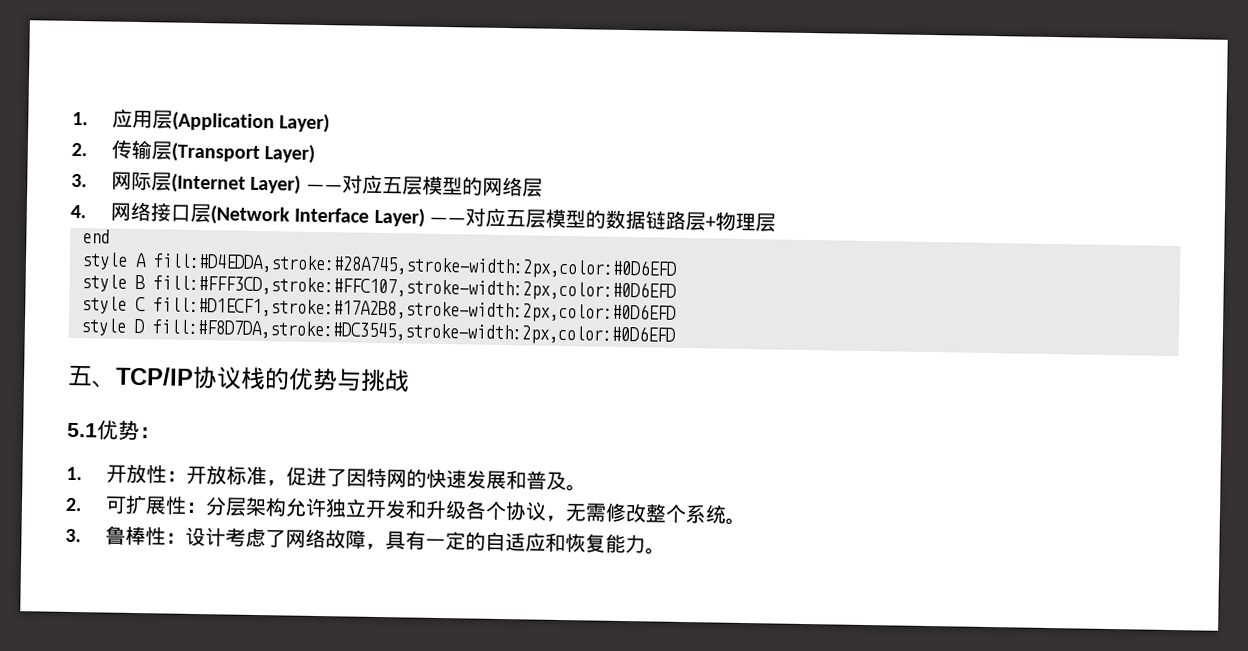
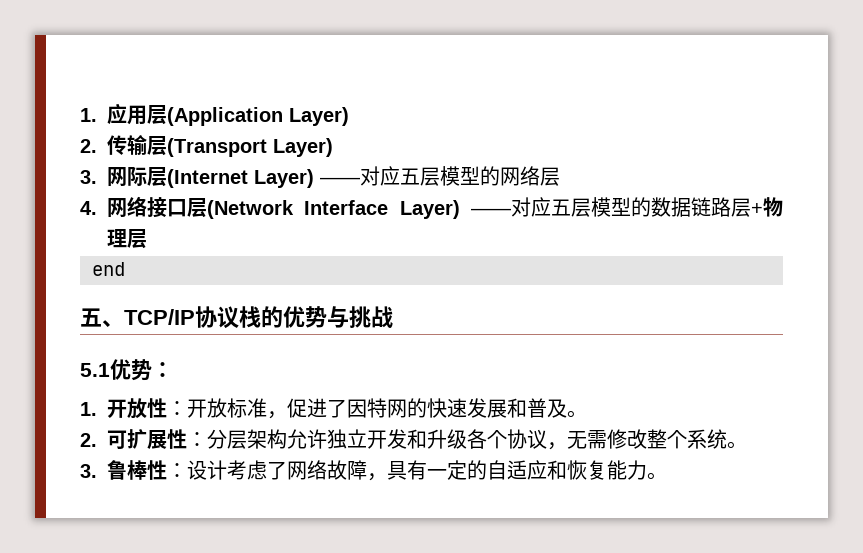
[81,252,677,280] [81,274,676,302] [81,296,676,324] [80,318,675,346] // style A fill:#D4EDDA,stroke:#28A745,stroke-width:2px,color:#0D6EFD // style B fill:#FFF3CD,stroke:#FFC107,stroke-width:2px,color:#0D6EFD // style C fill:#D1ECF1,stroke:#17A2B8,stroke-width:2px,color:#0D6EFD // style D fill:#F8D7DA,stroke:#DC3545,stroke-width:2px,color:#0D6EFD -> (125, 269) none

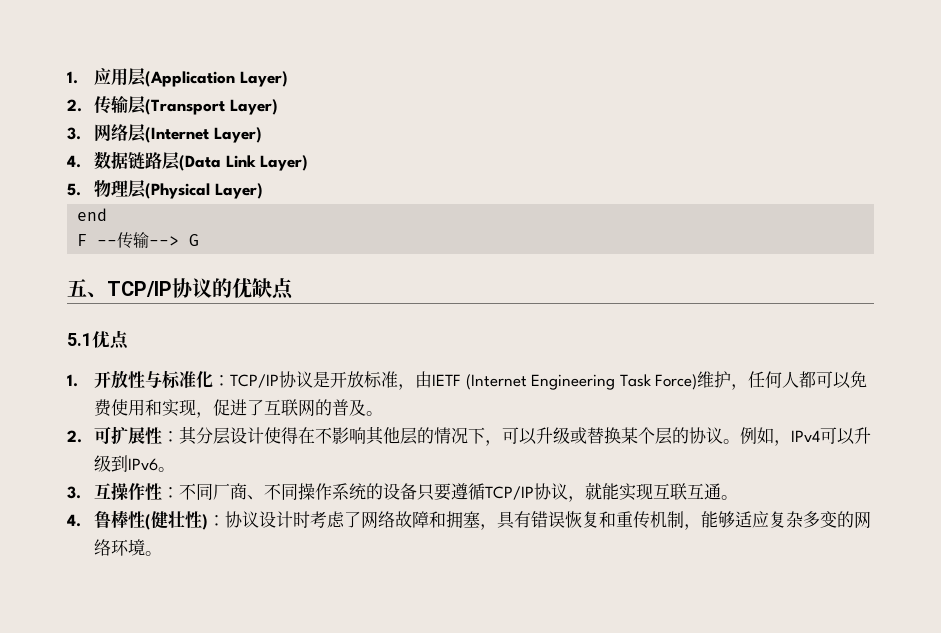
[127,166,147,186] 际 -> [110,124,128,141] 络
[320,166,560,186] [80,196,763,219] ——对应五层模型的网络层 // 4.网络接口层(Network Interface Layer) ——对应五层模型的数据链路层+ -> [67,151,309,171] [67,183,81,196] // 4.数据链路层(Data Link Layer) // 5.
(147, 239) none -> [144,183,263,199] (Physical Layer)
(125, 269) none -> [77,232,200,249] // F --传输--> G
[239,306,393,329] 栈的优势与挑战 -> [212,278,294,300] 的优缺点
[131,359,173,381] 势： -> [110,330,129,350] 点
[167,398,527,419] ：开放标准，促进了因特网的快速发展和 -> [144,370,868,390] [93,399,332,418] 与标准化：TCP/IP协议是开放标准，由IETF (Internet Engineering Task Force)维护，任何人都可以免费使用和实现，促进了互联网的
[207,429,747,450] [80,460,647,481] 分层架构允许独立开发和升级各个协议，无需修改整个系统。 // 3.鲁棒性：设计考虑了网络故障，具有一定的自适应和恢复能力 -> [178,426,871,446] [93,455,175,472] [67,482,738,502] [67,510,871,530] [93,539,145,556] 其分层设计使得在不影响其他层的情况下，可以升级或替换某个层的协议。例如，IPv4可以升级到IPv6。 // 3.互操作性：不同厂商、不同操作系统的设备只要遵循TCP/IP协议，就能实现互联互通。 // 4.鲁棒性(健壮性)：协议设计时考虑了网络故障和拥塞，具有错误恢复和重传机制，能够适应复杂多变的网络环境

